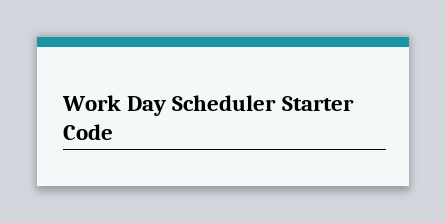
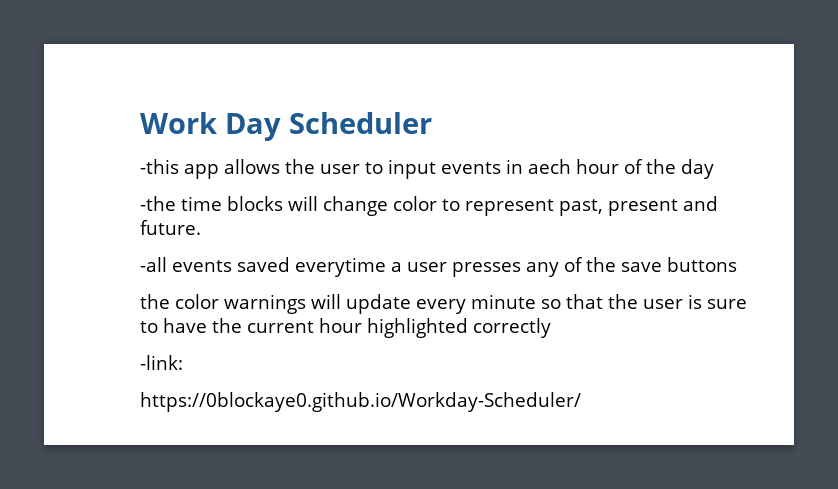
[281,96,354,111] [63,124,113,140] Starter Code -> [140,159,714,179] [140,196,718,216] [140,220,201,235] [140,257,737,277] [140,294,747,314] [140,318,551,338] [140,355,183,370] [140,392,581,412] // -this app allows the user to input events in aech hour of the day // -the time blocks will change color to represent past, present and future. // -all events saved everytime a user presses any of the save buttons // the color warnings will update every minute so that the user is sure to have the current hour highlighted correctly // -link: // https://0blockaye0.github.io/Workday-Scheduler/

